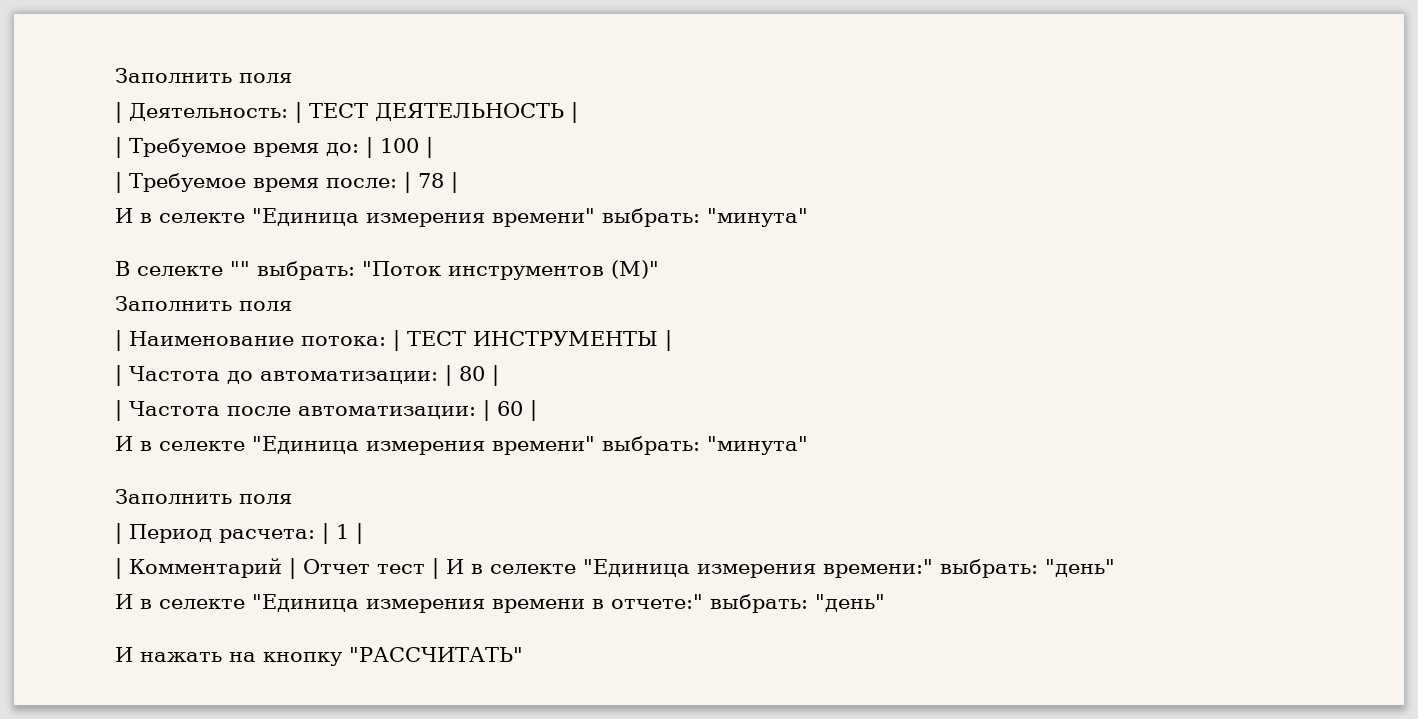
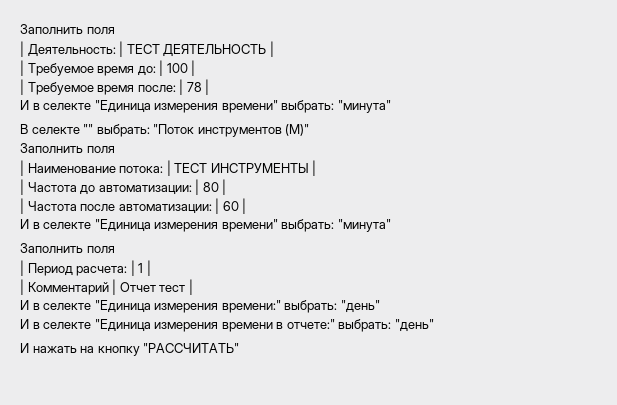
(439, 568) none -> (193, 287) //

